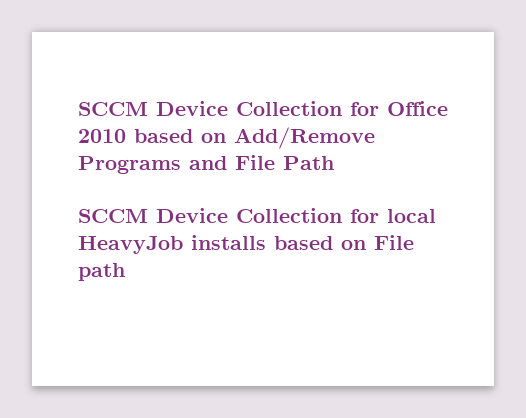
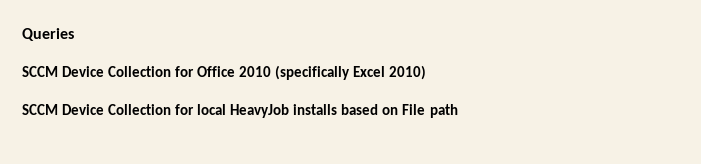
(78, 109) none -> [22,28,74,41] Queries //
[134,127,375,149] [78,155,334,174] based on Add/Remove Programs and File Path -> [275,65,427,80] (specifically Excel 2010)

